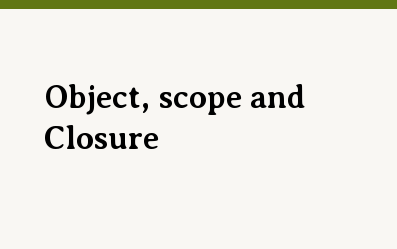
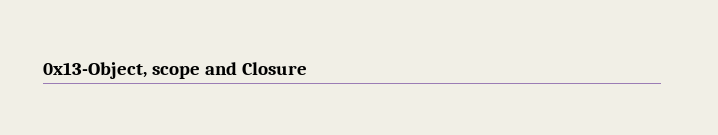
[44,84,150,115] Object, -> [43,62,147,79] 0x13-Object,

